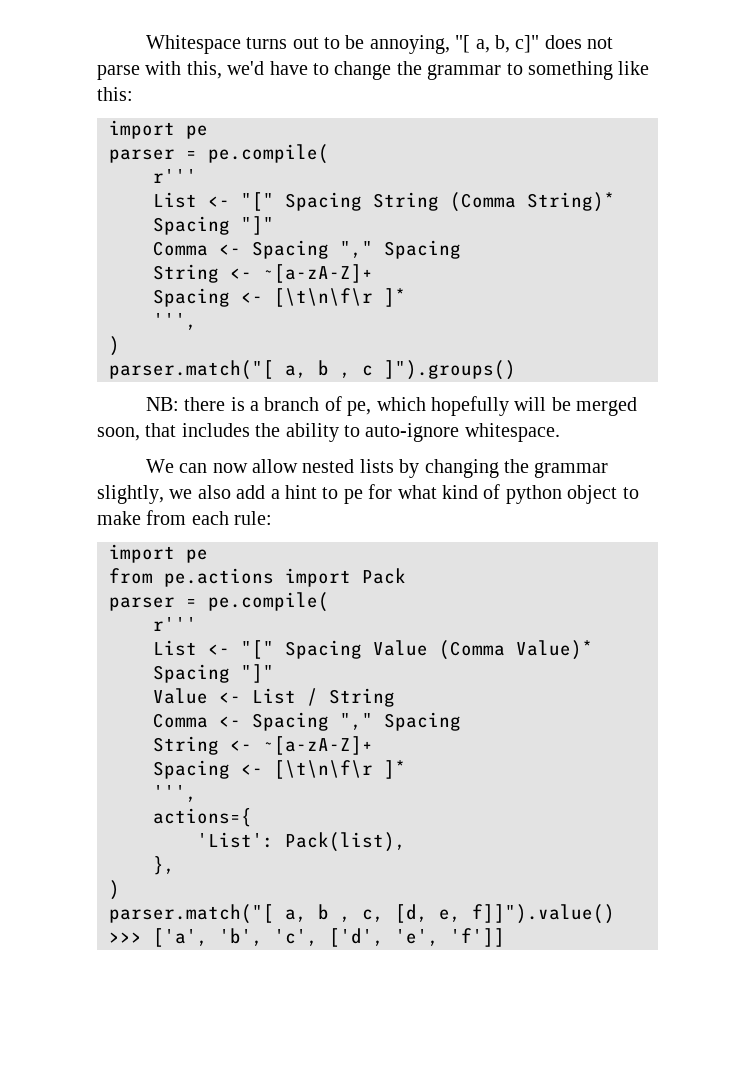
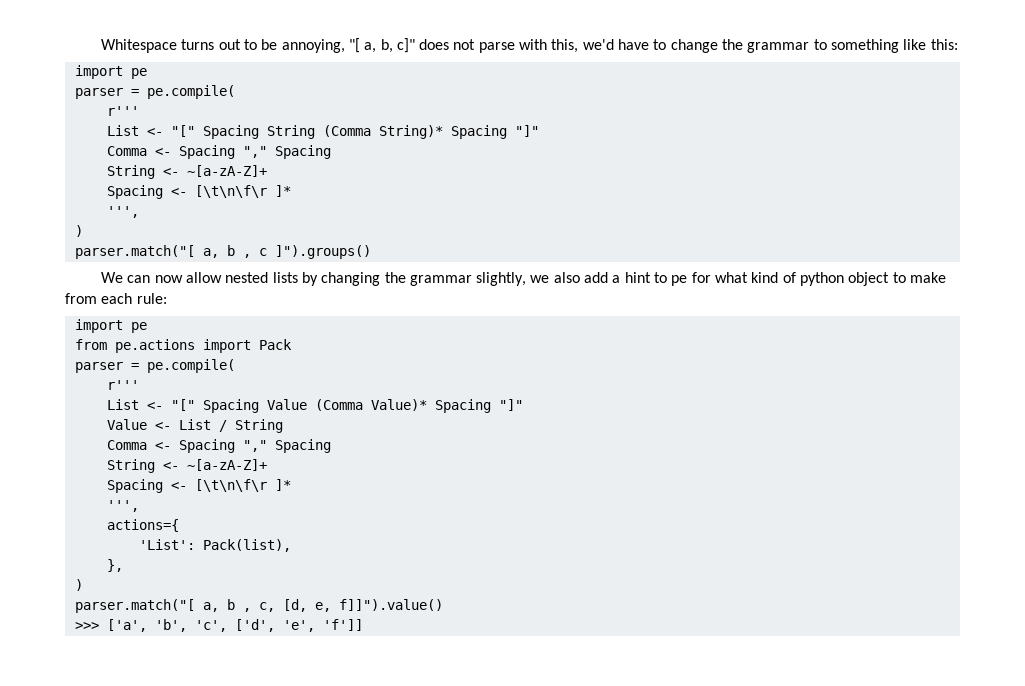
[145,396,638,416] [97,423,560,442] // NB: there is a branch of pe, which hopefully will be merged soon, that includes the ability to auto-ignore whitespace. -> (371, 252) none

